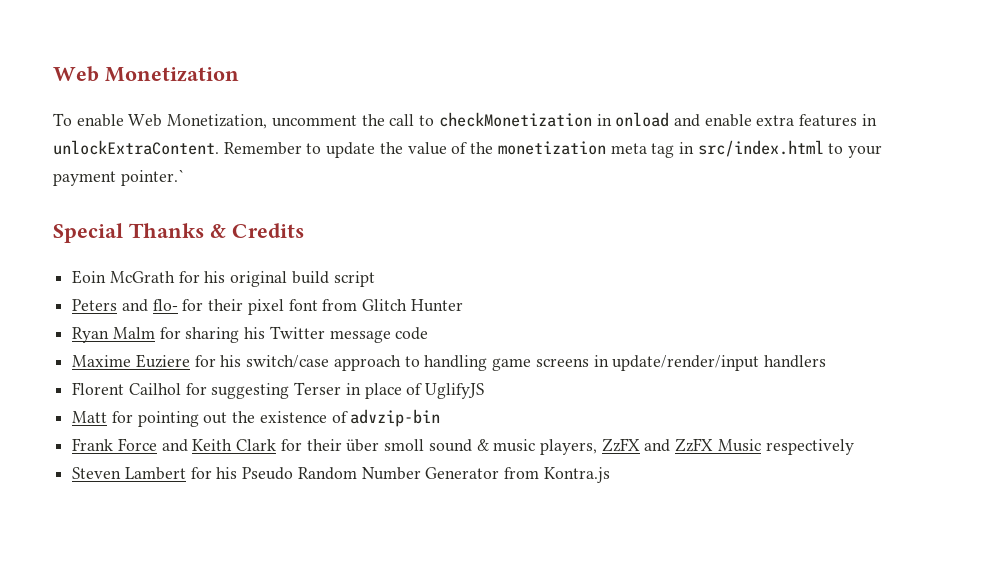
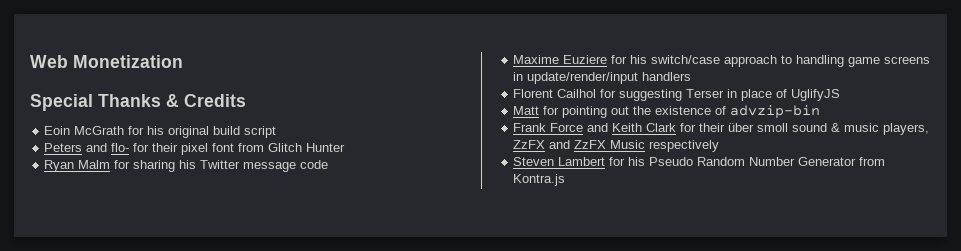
[53,112,877,129] [53,140,883,158] [53,169,185,186] // To enable Web Monetization, uncomment the call to checkMonetization in onload and enable extra features in unlockExtraContent. Remember to update the value of the monetization meta tag in src/index.html to your payment pointer.` -> (183, 61) none

